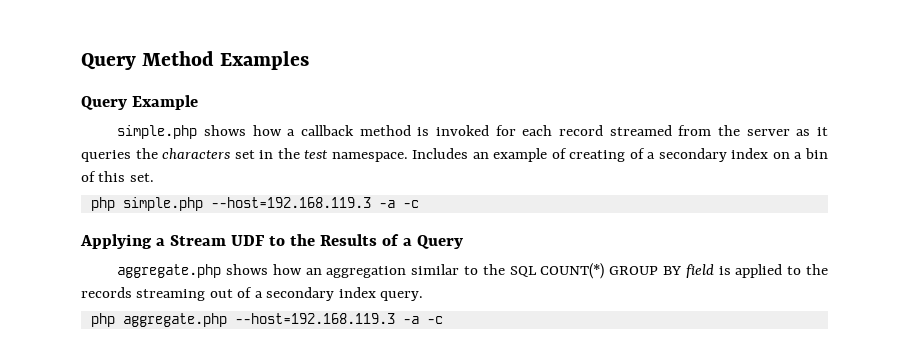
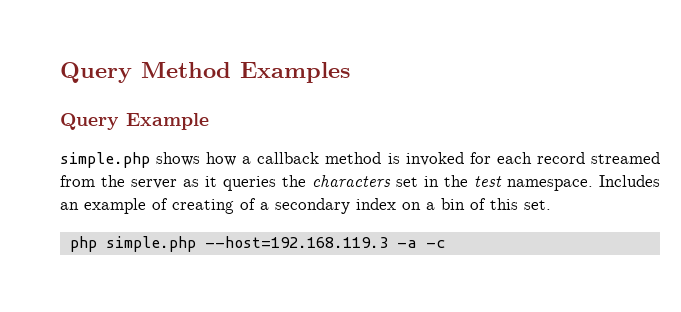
[80,234,463,249] [117,263,828,279] [81,287,424,301] [90,313,443,327] // Applying a Stream UDF to the Results of a Query // aggregate.php shows how an aggregation similar to the SQL COUNT(*) GROUP BY field is applied to the records streaming out of a secondary index query. // php aggregate.php --host=192.168.119.3 -a -c -> (446, 244) none

